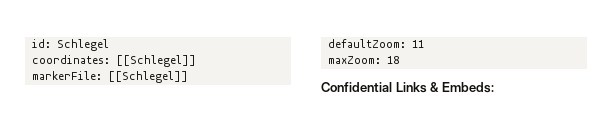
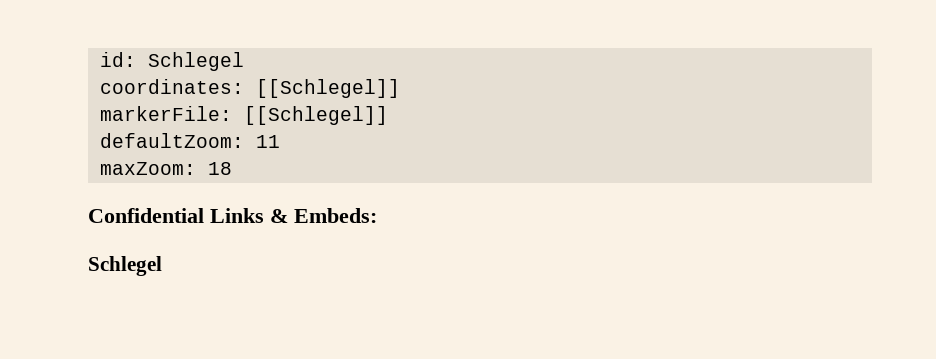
(494, 87) none -> [88,256,162,276] // Schlegel

